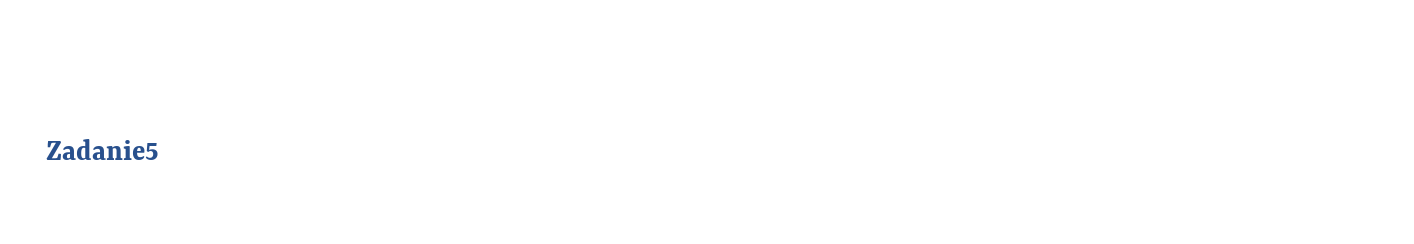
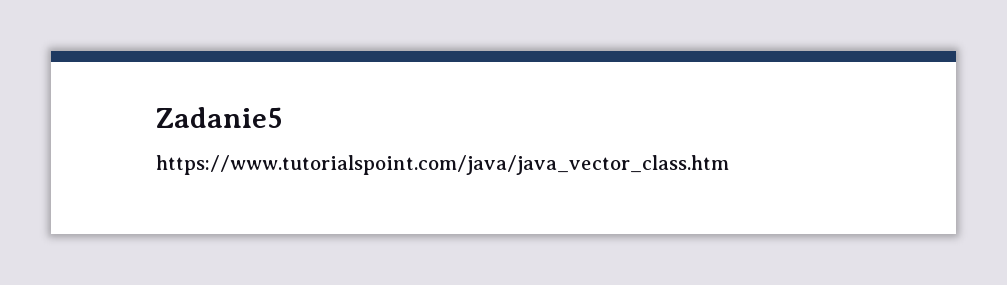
(158, 149) none -> [156,155,729,175] // https://www.tutorialspoint.com/java/java_vector_class.htm

